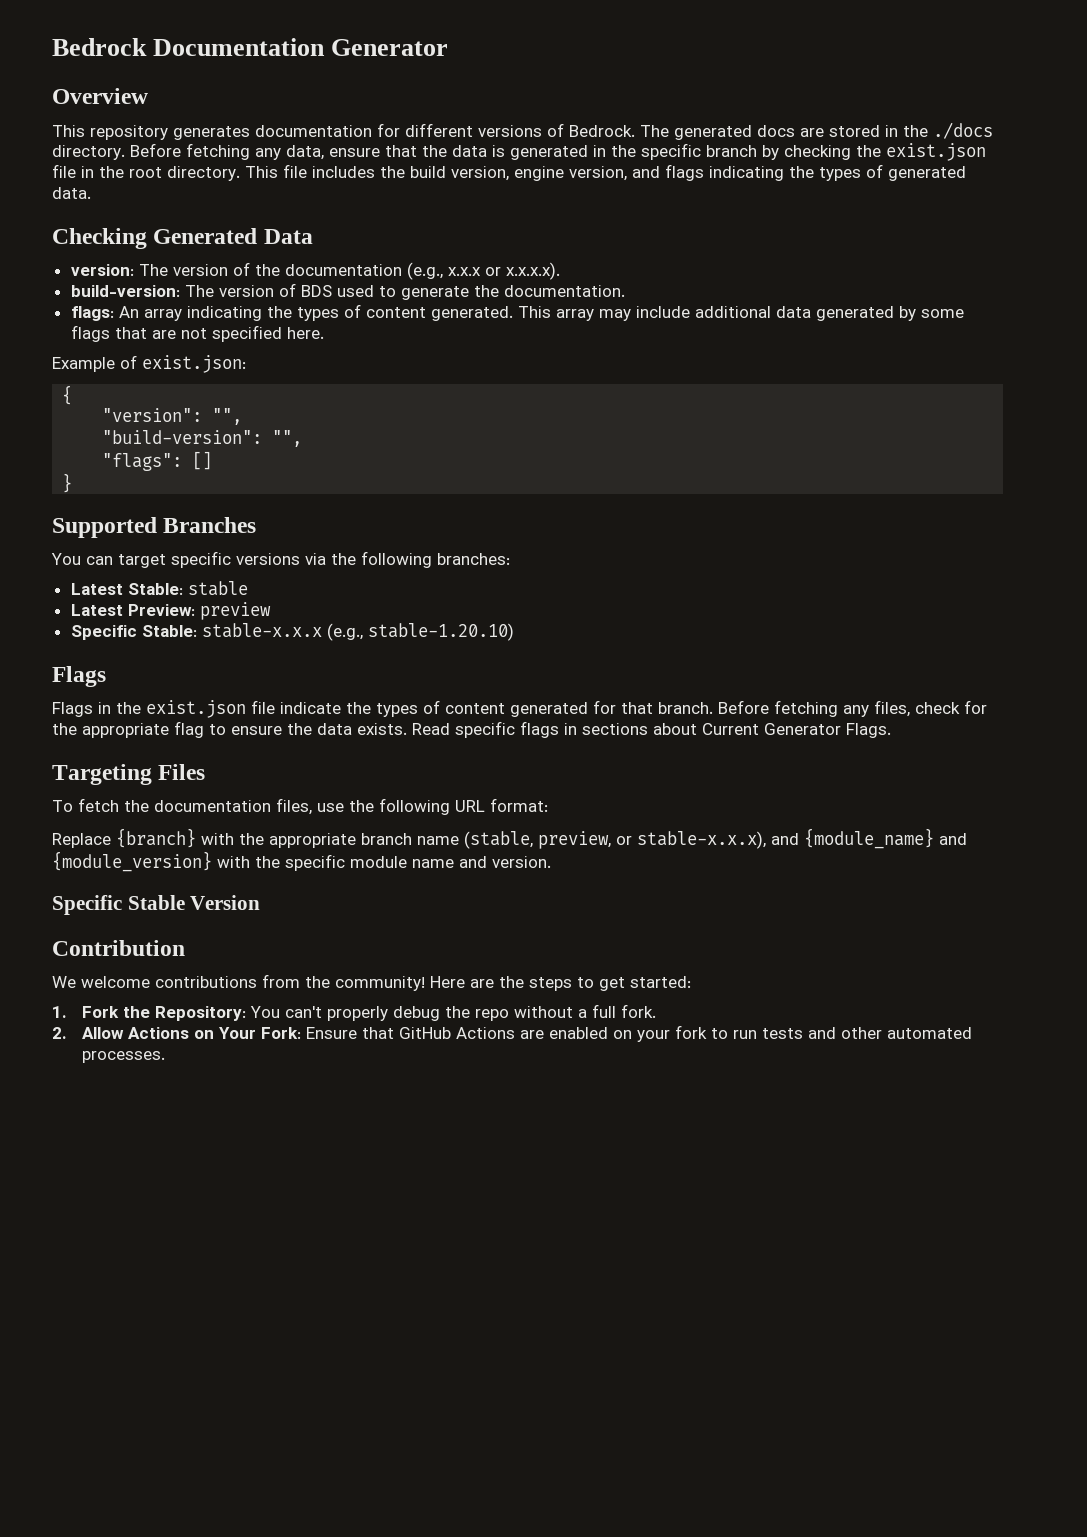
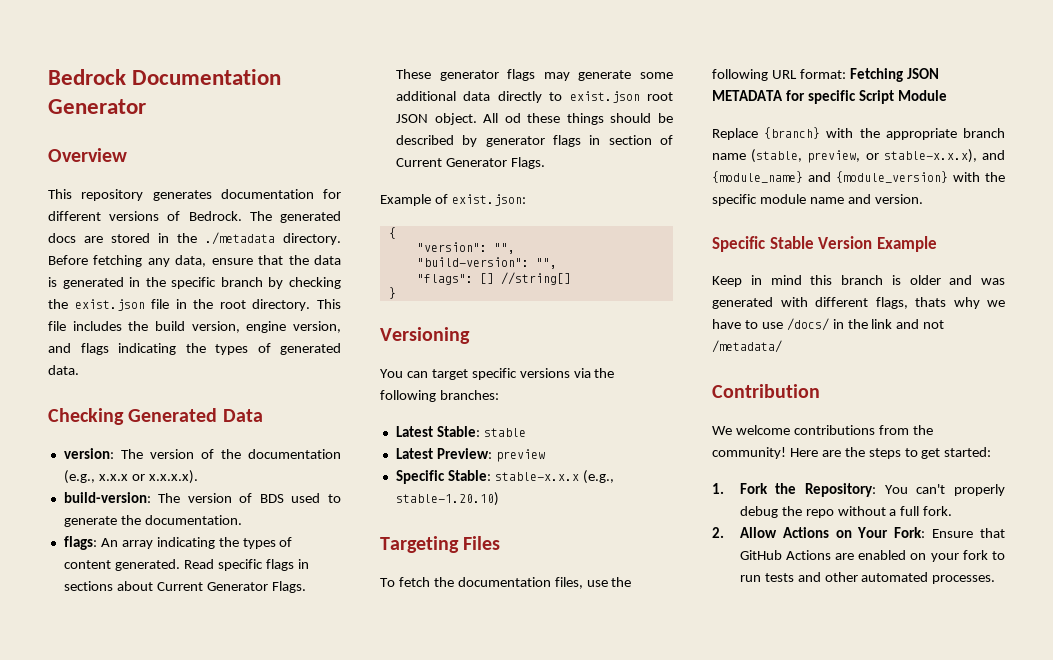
[933,122,993,139] ./docs -> [205,232,275,245] ./metadata
[517,306,964,321] [70,325,324,342] This array may include additional data generated by some flags that are not specified here. -> [183,559,309,571] [63,581,306,593] [395,69,673,81] [395,91,673,103] [395,113,673,125] [395,135,673,147] [395,157,545,169] Read specific flags in sections about Current Generator Flags. These generator flags may generate some additional data directly to exist.json root JSON object. All od these things should be described by generator flags in section of Current Generator Flags.
(213, 460) none -> [500,272,571,285] //string[]
[52,517,257,538] Supported Branches -> [380,327,470,344] Versioning
[52,666,106,687] [52,700,987,718] [52,721,891,738] // Flags // Flags in the exist.json file indicate the types of content generated for that branch. Before fetching any files, check for the appropriate flag to ensure the data exists. Read specific flags in sections about Current Generator Flags. -> (499, 499) none
(548, 805) none -> [849,68,939,82] [712,90,947,104] Fetching JSON METADATA for specific Script Module
(261, 902) none -> [876,236,937,252] [712,275,1005,287] [712,297,1005,309] [712,318,945,331] [712,340,782,353] Example // Keep in mind this branch is older and was generated with different flags, thats why we have to use /docs/ in the link and not /metadata/

